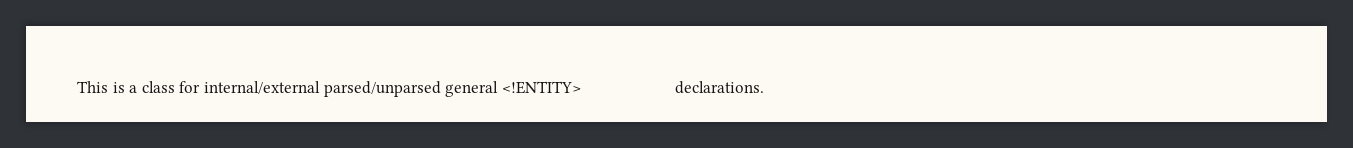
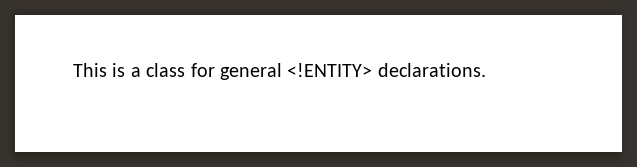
[203,81,441,97] internal/external parsed/unparsed -> (215, 70) none

